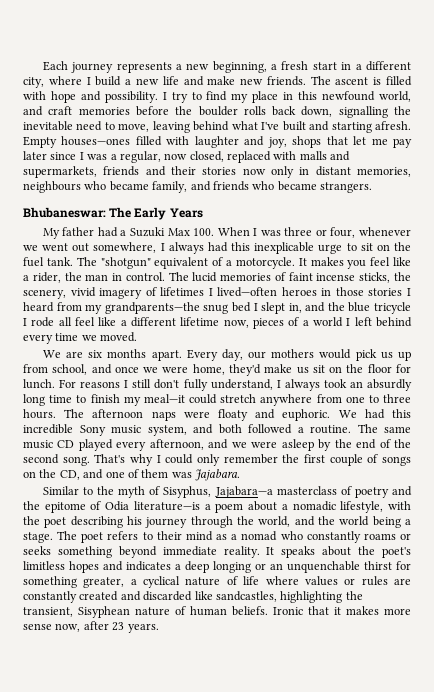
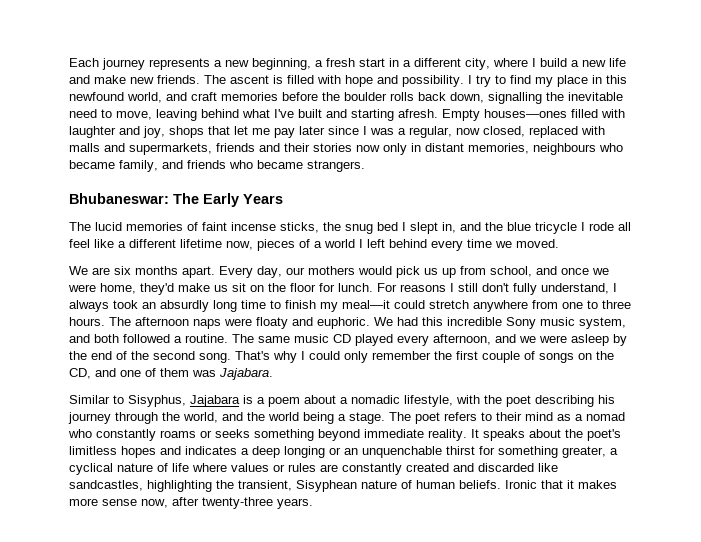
[42,227,412,239] [23,242,411,254] [23,257,411,269] [23,272,165,283] My father had a Suzuki Max 100. When I was three or four, whenever we went out somewhere, I always had this inexplicable urge to sit on the fuel tank. The "shotgun" equivalent of a motorcycle. It makes you feel like a rider, the man in control. -> (283, 199) none
[23,287,411,299] [23,302,200,314] scenery, vivid imagery of lifetimes I lived—often heroes in those stories I heard from my grandparents—the -> (341, 226) none
[97,486,412,498] [23,501,200,513] the myth of Sisyphus, Jajabara—a masterclass of poetry and the epitome of Odia literature—is -> [128,395,253,407] Sisyphus, Jajabara is
[112,622,125,631] 23 -> [202,497,273,509] twenty-three

